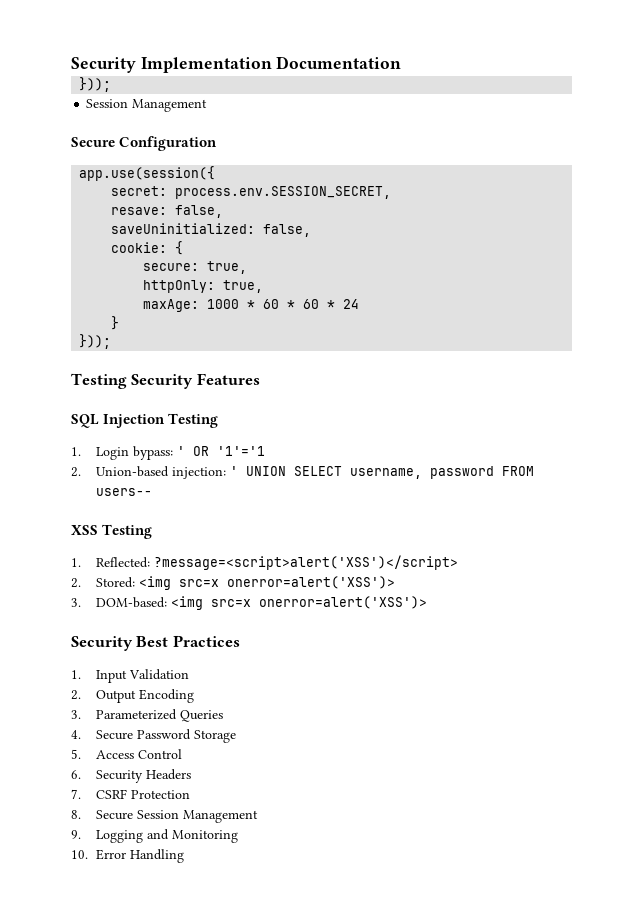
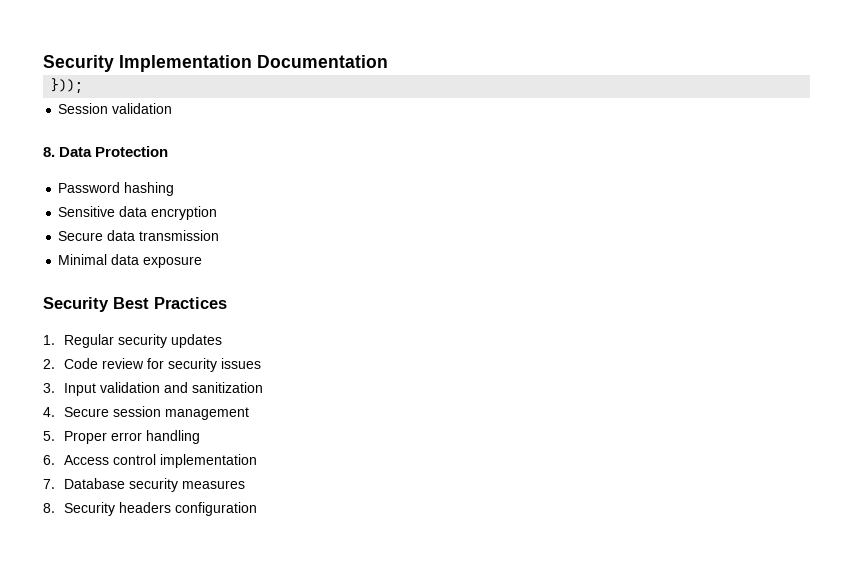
[132,99,208,112] [71,136,218,151] [79,166,216,181] [111,186,392,199] [111,205,224,218] [111,223,312,237] [111,241,184,255] [143,261,248,274] [143,280,264,293] [143,299,360,312] [111,316,120,330] [79,334,112,349] [71,373,260,389] [71,413,219,428] [71,446,266,460] [71,466,535,479] [96,488,153,496] [71,524,153,539] [71,555,459,570] [71,576,396,590] [71,596,428,610] [71,635,240,651] [71,669,190,683] [71,689,195,703] [71,709,224,722] [71,729,237,743] [71,749,183,759] [71,769,192,783] [71,789,191,799] [71,810,259,823] [71,829,239,843] [71,849,185,863] Management // Secure Configuration // app.use(session({ // secret: process.env.SESSION_SECRET, // resave: false, // saveUninitialized: false, // cookie: { // secure: true, // httpOnly: true, // maxAge: 1000 * 60 * 60 * 24 // } // })); // Testing Security Features // SQL Injection Testing // 1. Login bypass: ' OR '1'='1 // 2. Union-based injection: ' UNION SELECT username, password FROM users-- // XSS Testing // 1. Reflected: ?message=<script>alert('XSS')</script> // 2. Stored: <img src=x onerror=alert('XSS')> // 3. DOM-based: <img src=x onerror=alert('XSS')> // Security Best Practices // 1. Input Validation // 2. Output Encoding // 3. Parameterized Queries // 4. Secure Password Storage // 5. Access Control // 6. Security Headers // 7. CSRF Protection // 8. Secure Session Management // 9. Logging and Monitoring // 10. Error Handling -> [112,103,173,114] [43,146,169,157] [58,182,175,196] [58,206,218,220] [58,230,220,241] [58,254,203,268] [43,297,227,312] [43,334,223,348] [43,358,262,372] [43,382,264,396] [43,406,250,420] [43,430,201,444] [43,454,258,468] [43,478,246,492] [43,502,258,516] validation // 8. Data Protection // Password hashing // Sensitive data encryption // Secure data transmission // Minimal data exposure // Security Best Practices // 1. Regular security updates // 2. Code review for security issues // 3. Input validation and sanitization // 4. Secure session management // 5. Proper error handling // 6. Access control implementation // 7. Database security measures // 8. Security headers configuration

